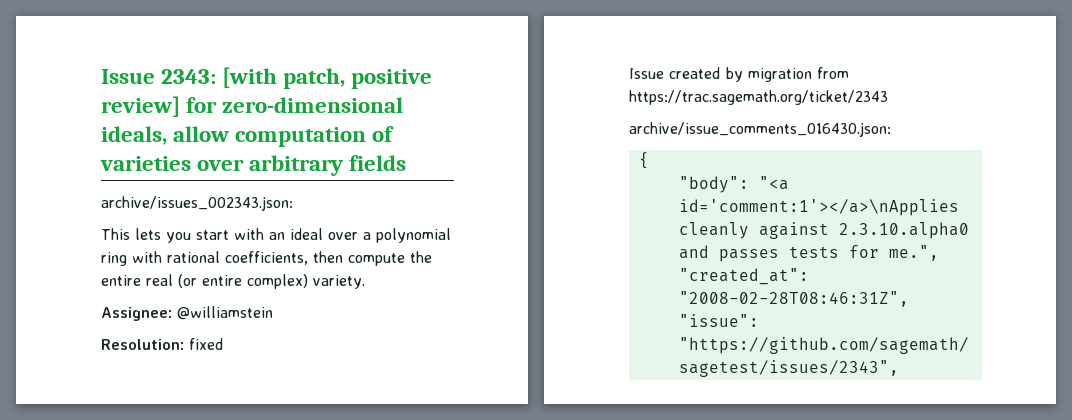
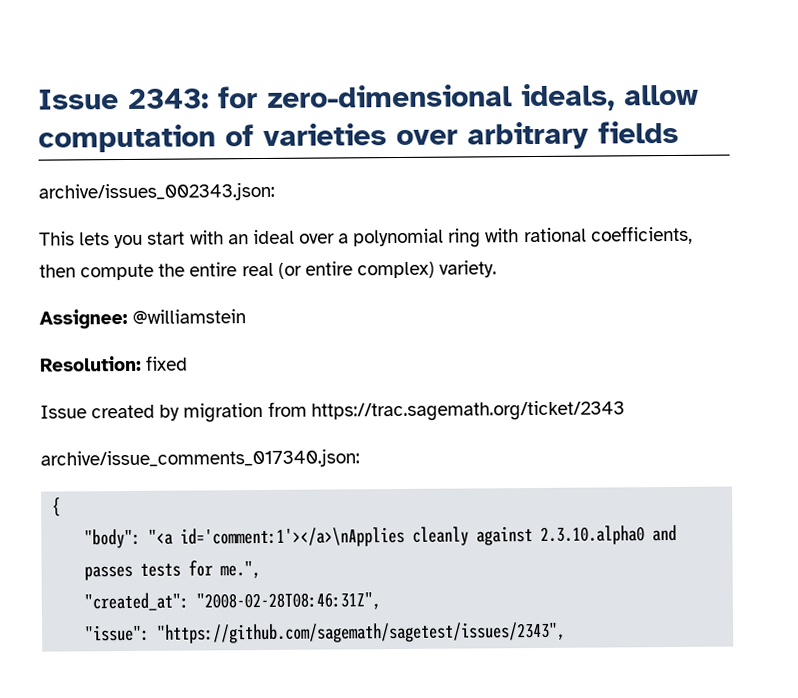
[222,67,433,89] [101,96,180,117] [with patch, positive review] -> (209, 98) none
[629,122,891,137] archive/issue_comments_016430.json: -> [40,448,360,469] archive/issue_comments_017340.json:

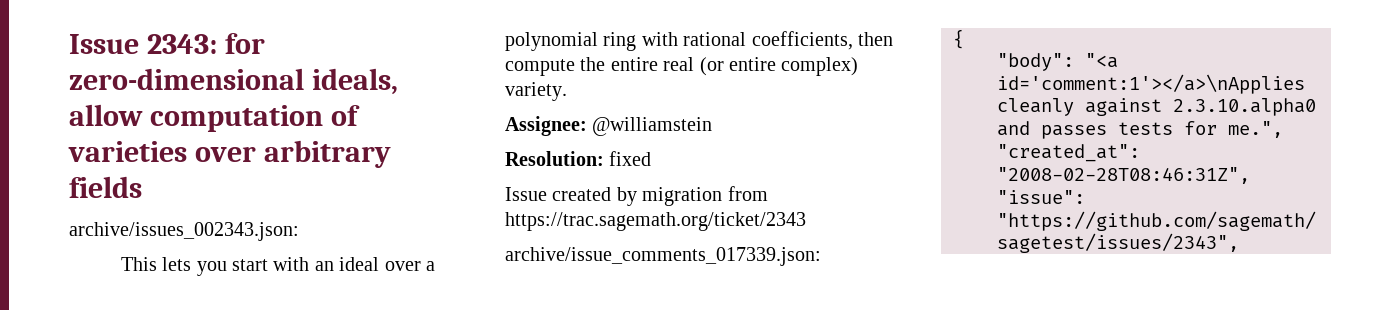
[40,448,360,469] archive/issue_comments_017340.json: -> [505,247,821,266] archive/issue_comments_017339.json:

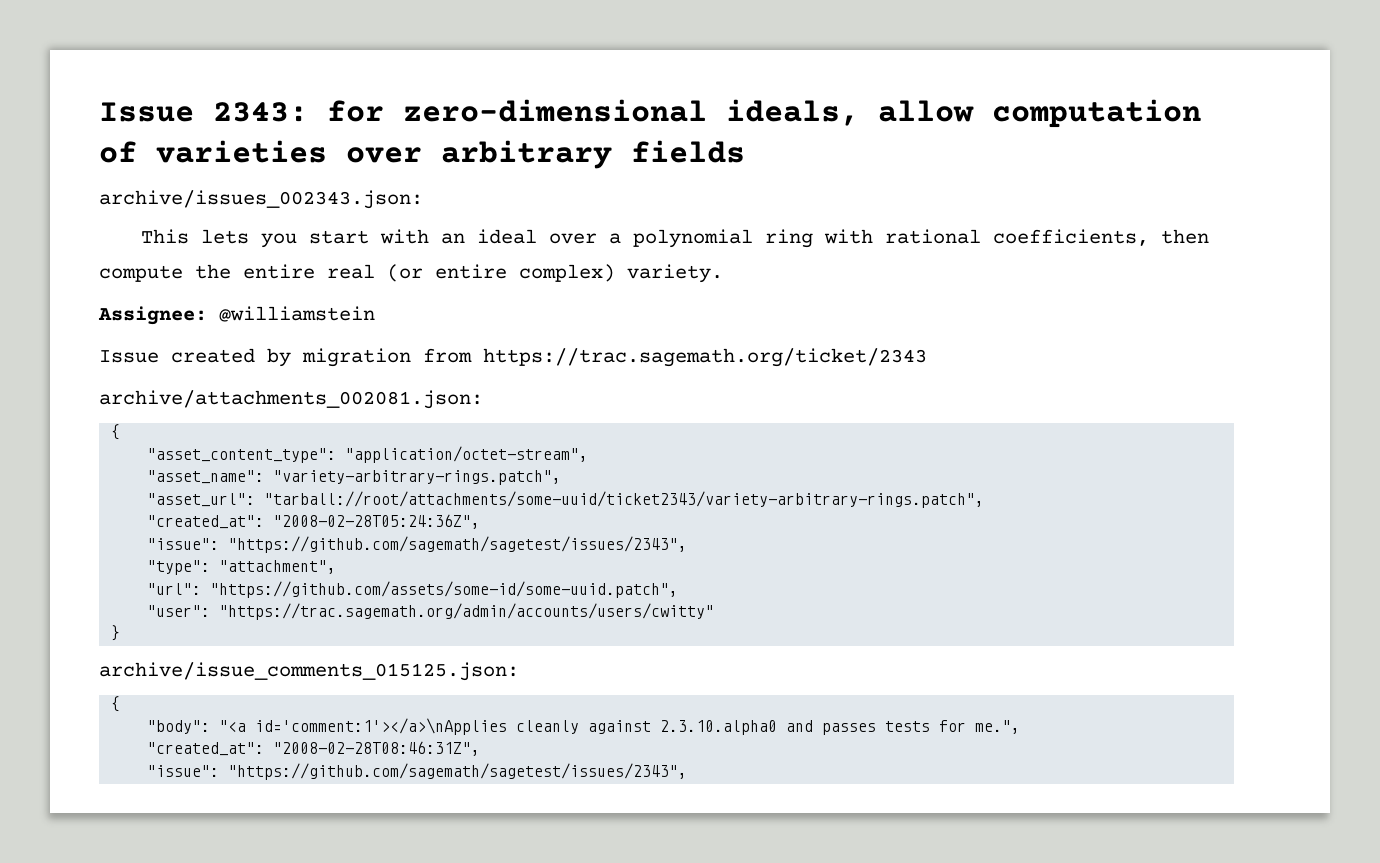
[505,151,652,166] // Resolution: fixed -> (375, 314) none
[505,247,821,266] archive/issue_comments_017339.json: -> [99,390,483,409] [111,424,121,440] [147,446,589,463] [147,470,562,485] [147,491,985,508] [147,514,481,529] [147,536,688,553] [147,560,337,575] [147,581,679,598] [147,603,715,620] [111,625,121,641] [99,662,519,681] archive/attachments_002081.json: // { // "asset_content_type": "application/octet-stream", // "asset_name": "variety-arbitrary-rings.patch", // "asset_url": "tarball://root/attachments/some-uuid/ticket2343/variety-arbitrary-rings.patch", // "created_at": "2008-02-28T05:24:36Z", // "issue": "https://github.com/sagemath/sagetest/issues/2343", // "type": "attachment", // "url": "https://github.com/assets/some-id/some-uuid.patch", // "user": "https://trac.sagemath.org/admin/accounts/users/cwitty" // } // archive/issue_comments_015125.json:

